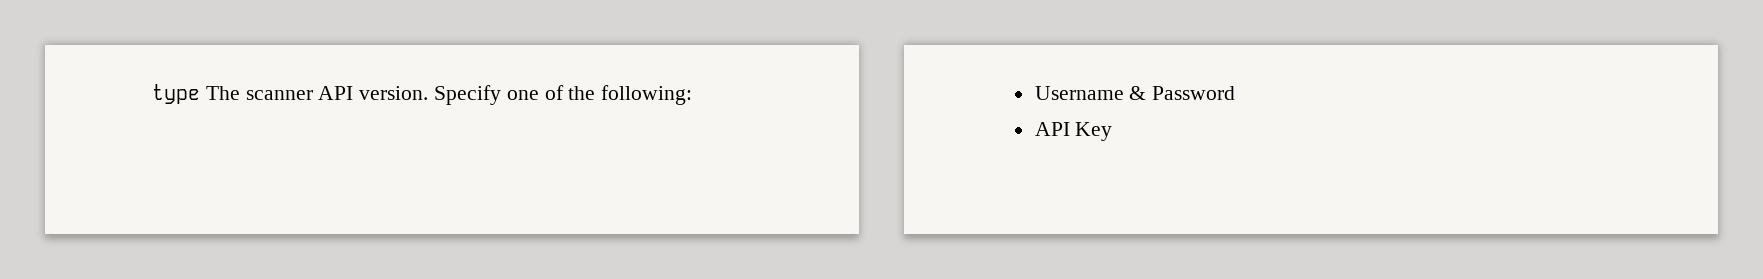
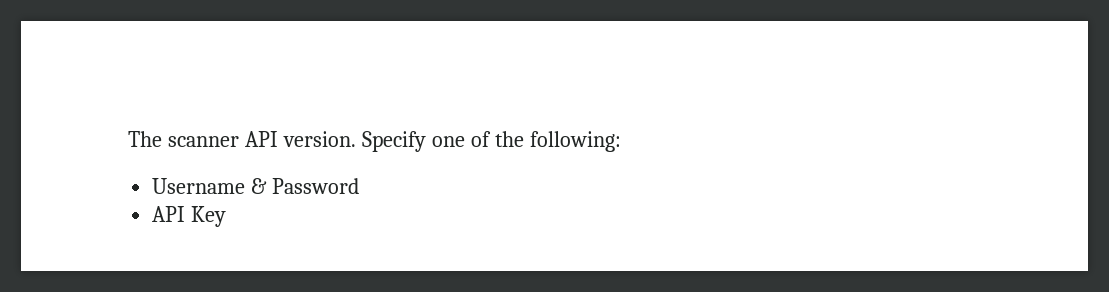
[152,84,200,104] type -> (128, 139) none

